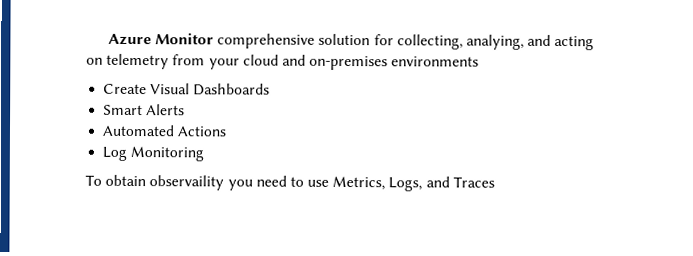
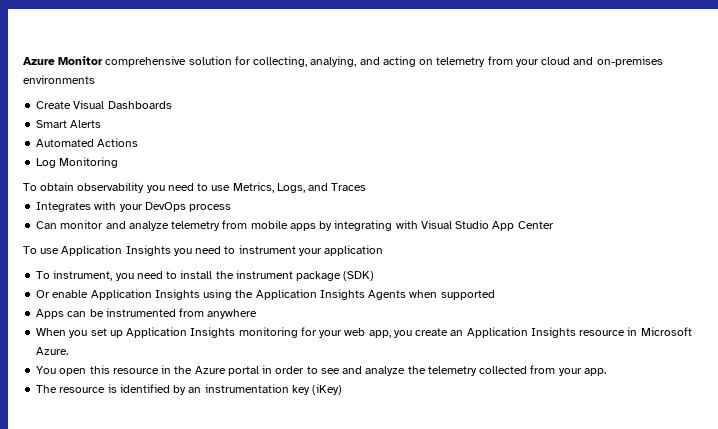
[149,175,225,191] observaility -> [77,182,145,193] observability
(495, 182) none -> [36,201,232,212] [36,220,554,231] [23,245,384,256] [36,270,375,281] [36,289,495,300] [36,308,258,319] [36,327,692,338] [36,347,69,355] [36,365,606,376] [36,384,343,395] // Integrates with your DevOps process // Can monitor and analyze telemetry from mobile apps by integrating with Visual Studio App Center // To use Application Insights you need to instrument your application // To instrument, you need to install the instrument package (SDK) // Or enable Application Insights using the Application Insights Agents when supported // Apps can be instrumented from anywhere // When you set up Application Insights monitoring for your web app, you create an Application Insights resource in Microsoft Azure. // You open this resource in the Azure portal in order to see and analyze the telemetry collected from your app. // The resource is identified by an instrumentation key (iKey)

